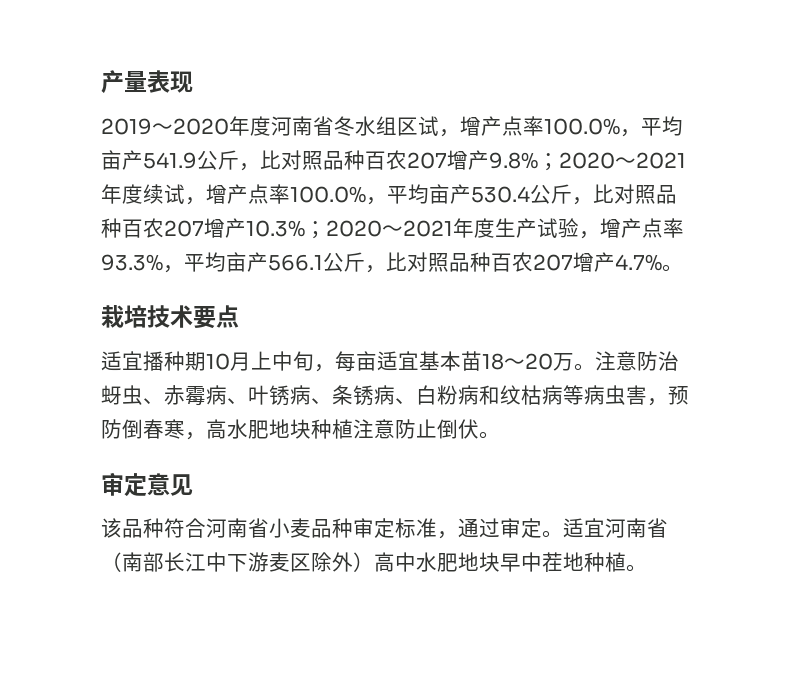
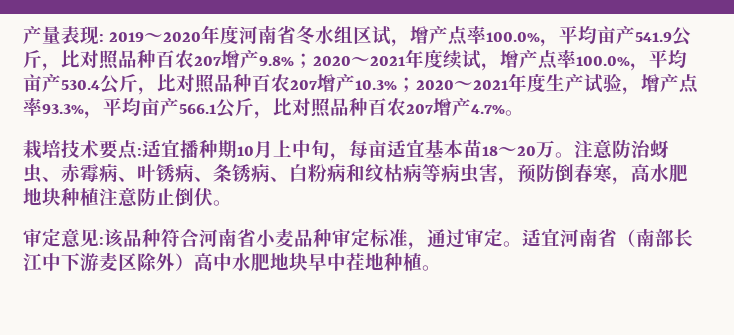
(193, 82) // -> [99,34,104,42] :
(239, 316) // -> [137,148,142,156] :
(193, 485) // -> [99,237,104,245] :

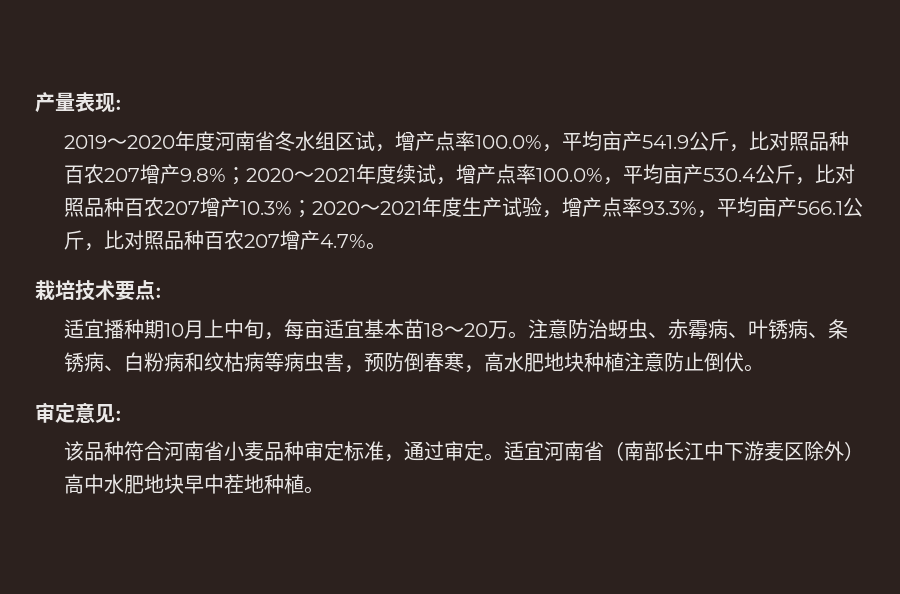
(104, 38) none -> (122, 104) //
(142, 152) none -> (162, 292) //
(104, 241) none -> (122, 415) //

